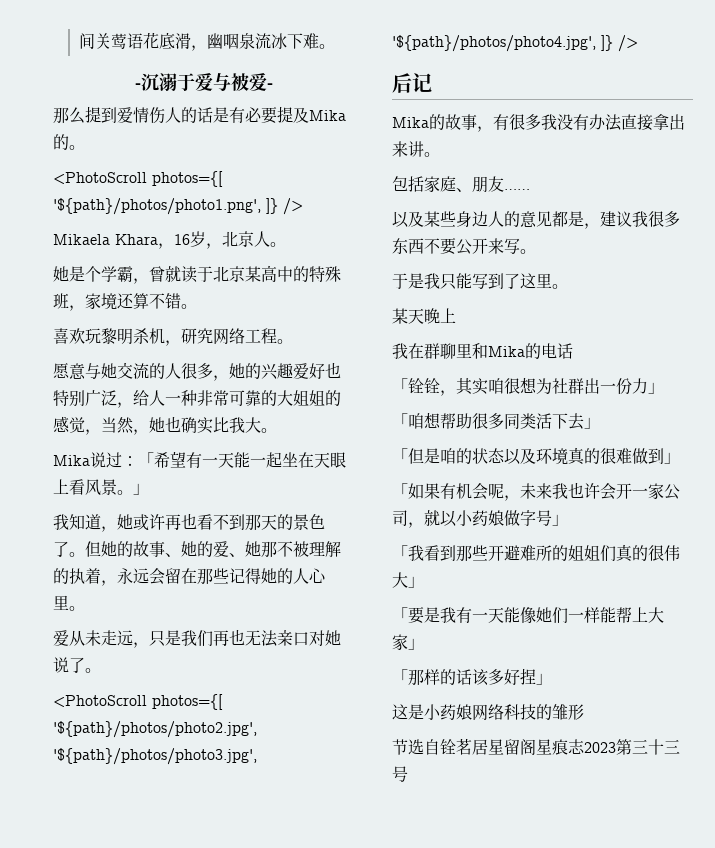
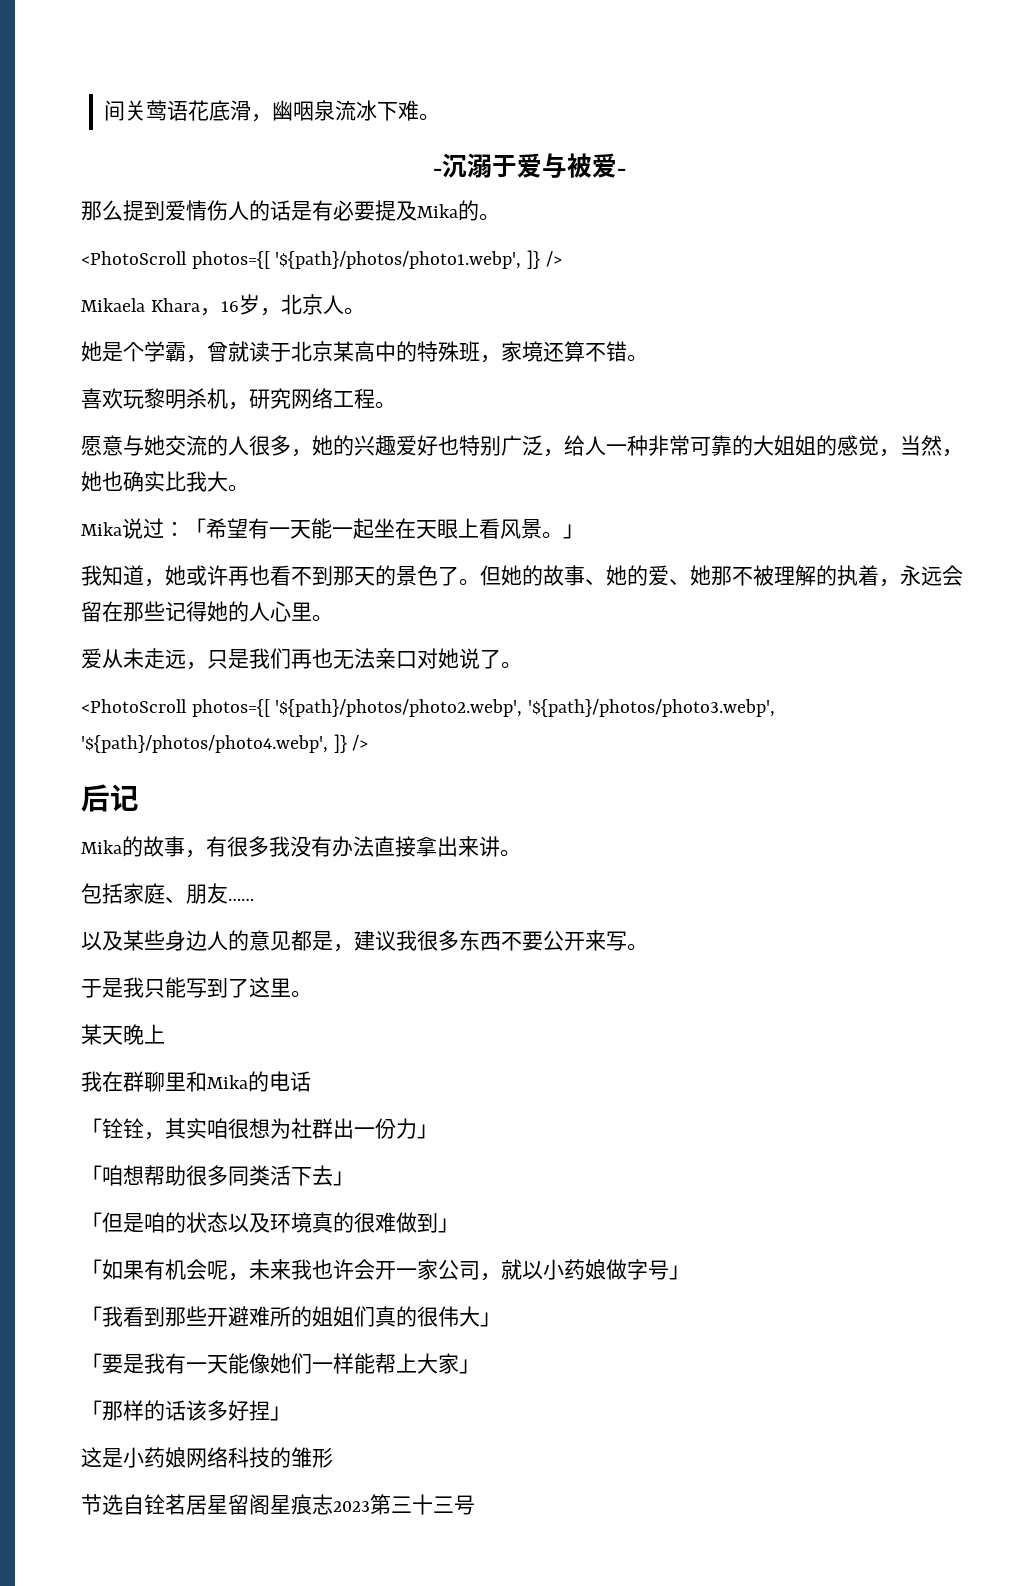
[53,198,261,215] '${path}/photos/photo1.png', -> [275,251,522,269] '${path}/photos/photo1.webp',
[53,721,257,738] [53,748,257,765] [392,35,596,52] '${path}/photos/photo2.jpg', '${path}/photos/photo3.jpg', '${path}/photos/photo4.jpg', -> [275,699,776,717] [81,735,328,753] '${path}/photos/photo2.webp', '${path}/photos/photo3.webp', '${path}/photos/photo4.webp',

